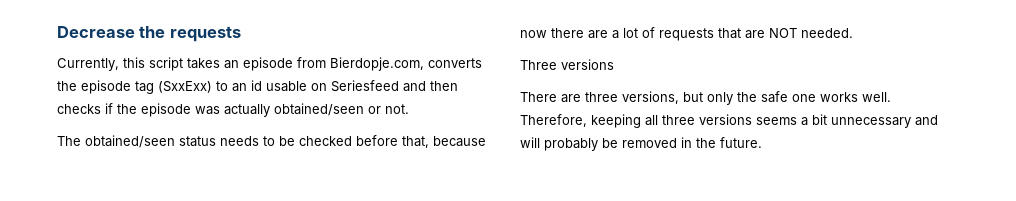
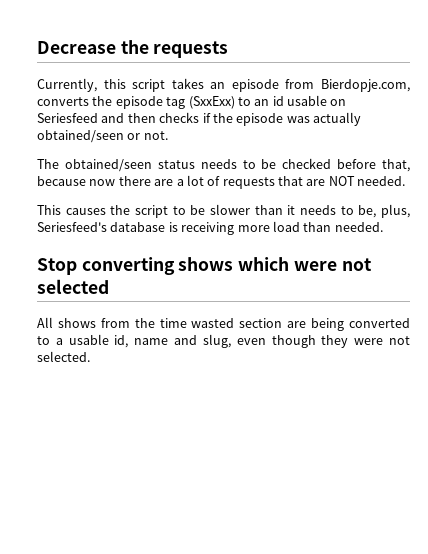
[520,59,614,70] [520,91,891,105] [520,114,938,128] [520,137,762,151] Three versions // There are three versions, but only the safe one works well. Therefore, keeping all three versions seems a bit unnecessary and will probably be removed in the future. -> [37,204,410,218] [37,221,383,235] [37,257,372,275] [37,279,109,294] [37,317,410,331] [37,334,410,348] [37,351,90,362] This causes the script to be slower than it needs to be, plus, Seriesfeed's database is receiving more load than needed. // Stop converting shows which were not selected // All shows from the time wasted section are being converted to a usable id, name and slug, even though they were not selected.

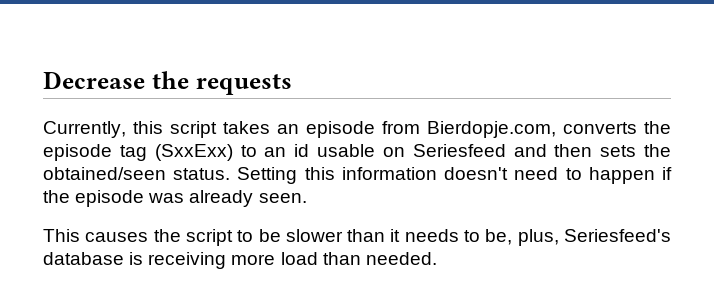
[159,112,361,126] [37,130,168,143] [37,158,410,172] [37,175,406,189] checks if the episode was actually obtained/seen or not. // The obtained/seen status needs to be checked before that, because now there are a lot of requests that are NOT needed. -> [600,144,671,157] [43,167,672,184] [43,190,307,207] sets the obtained/seen status. Setting this information doesn't need to happen if the episode was already seen.
[37,257,372,275] [37,279,109,294] [37,317,410,331] [37,334,410,348] [37,351,90,362] // Stop converting shows which were not selected // All shows from the time wasted section are being converted to a usable id, name and slug, even though they were not selected. -> (437, 258) none

